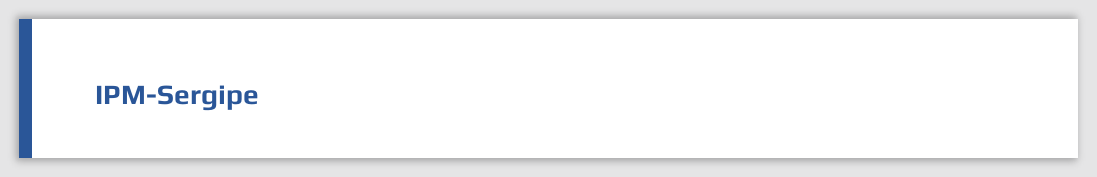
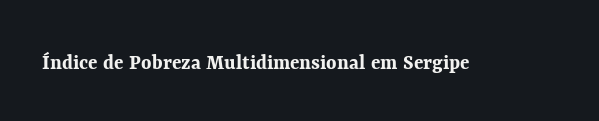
[95,85,259,111] IPM-Sergipe -> [42,51,470,73] Índice de Pobreza Multidimensional em Sergipe

